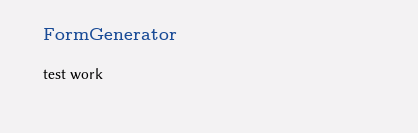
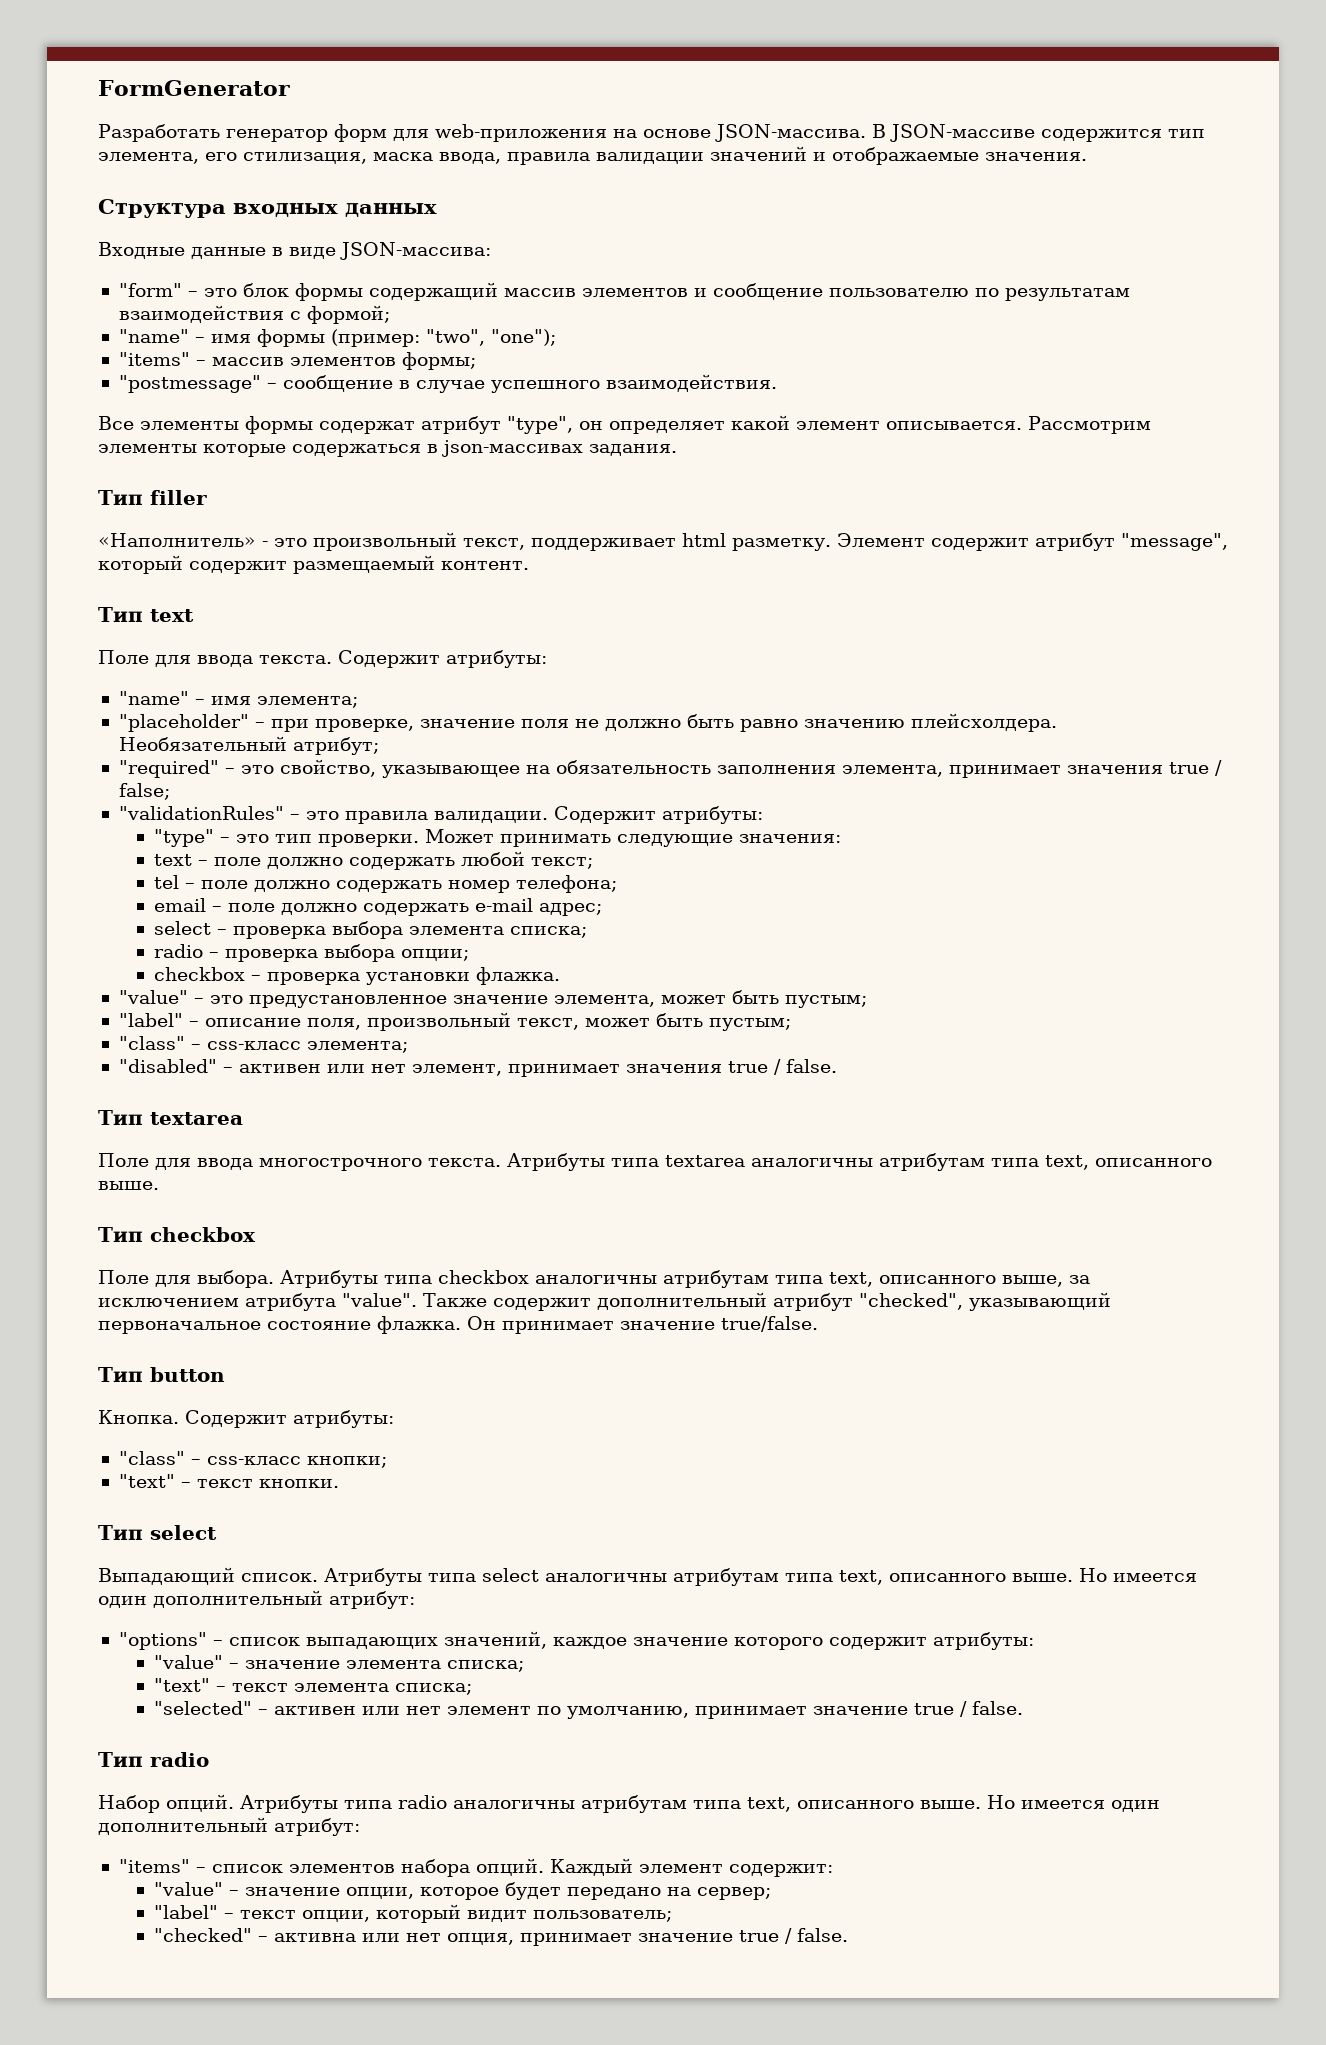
[43,68,104,80] test work -> [98,124,1205,142] [98,146,1087,165] [98,199,437,218] [98,242,491,260] [118,282,1130,301] [118,305,390,324] [118,329,556,347] [118,352,476,370] [118,374,777,393] [98,415,1151,434] [98,440,677,457] [98,490,207,505] [98,532,1228,551] [98,555,529,574] [98,607,194,622] [98,650,547,668] [118,691,358,708] [118,713,1057,732] [118,736,379,755] [118,759,1222,778] [118,783,170,800] [118,806,763,824] [154,829,842,847] [154,851,594,870] [154,875,618,893] [154,898,603,916] [154,921,588,939] [154,944,470,962] [154,967,561,985] [118,990,867,1008] [118,1012,791,1031] [118,1036,408,1053] [118,1059,837,1077] [98,1110,243,1125] [98,1153,1212,1171] [98,1181,159,1190] [98,1227,256,1242] [98,1270,1090,1288] [98,1292,1111,1311] [98,1316,818,1334] [98,1367,225,1382] [98,1410,394,1428] [118,1451,387,1468] [118,1474,339,1488] [98,1525,217,1540] [98,1567,1197,1586] [98,1590,415,1609] [118,1631,1034,1650] [154,1655,525,1672] [154,1678,473,1695] [154,1701,1024,1719] [98,1752,209,1767] [98,1794,1160,1813] [98,1817,360,1836] [118,1858,833,1877] [154,1882,772,1900] [154,1904,673,1923] [154,1928,849,1946] Разработать генератор форм для web-приложения на основе JSON-массива. В JSON-массиве содержится тип элемента, его стилизация, маска ввода, правила валидации значений и отображаемые значения. // Структура входных данных // Входные данные в виде JSON-массива: // "form" – это блок формы содержащий массив элементов и сообщение пользователю по результатам взаимодействия с формой; // "name" – имя формы (пример: "two", "one"); // "items" – массив элементов формы; // "postmessage" – сообщение в случае успешного взаимодействия. // Все элементы формы содержат атрибут "type", он определяет какой элемент описывается. Рассмотрим элементы которые содержаться в json-массивах задания. // Тип filler // «Наполнитель» - это произвольный текст, поддерживает html разметку. Элемент содержит атрибут "message", который содержит размещаемый контент. // Тип text // Поле для ввода текста. Содержит атрибуты: // "name" – имя элемента; // "placeholder" – при проверке, значение поля не должно быть равно значению плейсхолдера. Необязательный атрибут; // "required" – это свойство, указывающее на обязательность заполнения элемента, принимает значения true / false; // "validationRules" – это правила валидации. Содержит атрибуты: // "type" – это тип проверки. Может принимать следующие значения: // text – поле должно содержать любой текст; // tel – поле должно содержать номер телефона; // email – поле должно содержать e-mail адрес; // select – проверка выбора элемента списка; // radio – проверка выбора опции; // checkbox – проверка установки флажка. // "value" – это предустановленное значение элемента, может быть пустым; // "label" – описание поля, произвольный текст, может быть пустым; // "class" – css-класс элемента; // "disabled" – активен или нет элемент, принимает значения true / false. // Тип textarea // Поле для ввода многострочного текста. Атрибуты типа textarea аналогичны атрибутам типа text, описанного выше. // Тип checkbox // Поле для выбора. Атрибуты типа checkbox аналогичны атрибутам типа text, описанного выше, за исключением атрибута "value". Также содержит дополнительный атрибут "checked", указывающий первоначальное состояние флажка. Он принимает значение true/false. // Тип button // Кнопка. Содержит атрибуты: // "class" – css-класс кнопки; // "text" – текст кнопки. // Тип select // Выпадающий список. Атрибуты типа select аналогичны атрибутам типа text, описанного выше. Но имеется один дополнительный атрибут: // "options" – список выпадающих значений, каждое значение которого содержит атрибуты: // "value" – значение элемента списка; // "text" – текст элемента списка; // "selected" – активен или нет элемент по умолчанию, принимает значение true / false. // Тип radio // Набор опций. Атрибуты типа radio аналогичны атрибутам типа text, описанного выше. Но имеется один дополнительный атрибут: // "items" – список элементов набора опций. Каждый элемент содержит: // "value" – значение опции, которое будет передано на сервер; // "label" – текст опции, который видит пользователь; // "checked" – активна или нет опция, принимает значение true / false.

